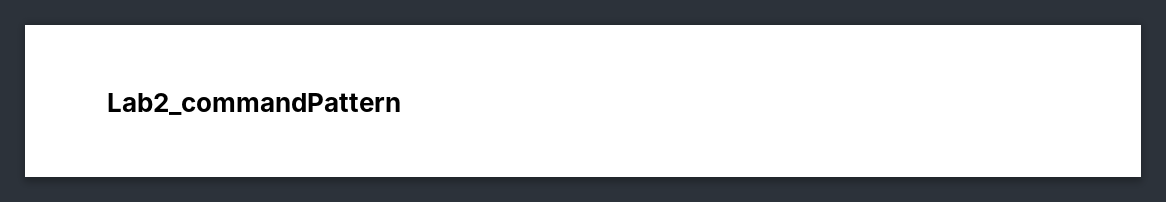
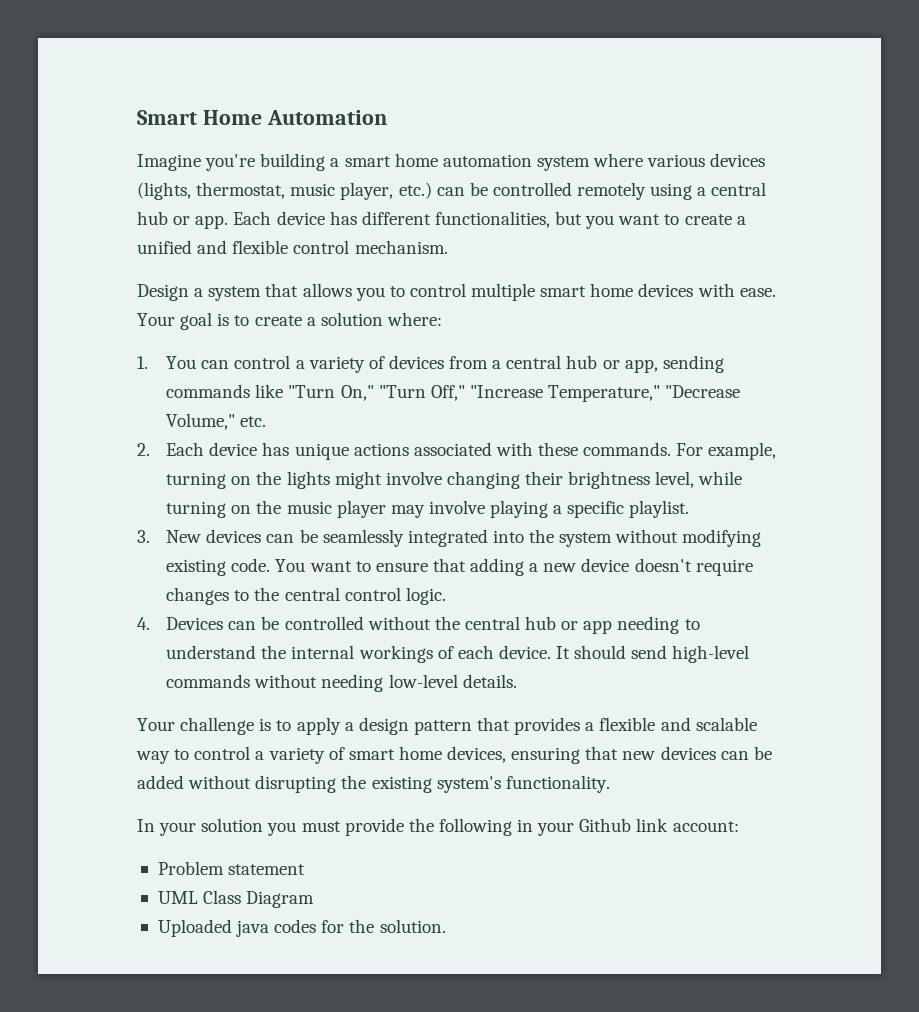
[107,93,401,115] Lab2_commandPattern -> [137,110,387,125] [137,153,766,171] [137,182,767,200] [137,211,746,229] [137,240,448,254] [137,283,776,301] [137,312,442,330] [137,355,724,373] [166,384,741,402] [166,413,267,430] [137,442,777,460] [166,471,743,489] [166,500,690,518] [137,529,762,547] [166,558,753,576] [166,587,446,605] [137,616,700,634] [166,645,750,663] [166,674,517,692] [137,717,757,735] [136,746,772,764] [137,775,610,793] [137,818,739,836] [157,861,306,875] [157,890,315,908] [157,919,446,937] Smart Home Automation // Imagine you're building a smart home automation system where various devices (lights, thermostat, music player, etc.) can be controlled remotely using a central hub or app. Each device has different functionalities, but you want to create a unified and flexible control mechanism. // Design a system that allows you to control multiple smart home devices with ease. Your goal is to create a solution where: // 1. You can control a variety of devices from a central hub or app, sending commands like "Turn On," "Turn Off," "Increase Temperature," "Decrease Volume," etc. // 2. Each device has unique actions associated with these commands. For example, turning on the lights might involve changing their brightness level, while turning on the music player may involve playing a specific playlist. // 3. New devices can be seamlessly integrated into the system without modifying existing code. You want to ensure that adding a new device doesn't require changes to the central control logic. // 4. Devices can be controlled without the central hub or app needing to understand the internal workings of each device. It should send high-level commands without needing low-level details. // Your challenge is to apply a design pattern that provides a flexible and scalable way to control a variety of smart home devices, ensuring that new devices can be added without disrupting the existing system's functionality. // In your solution you must provide the following in your Github link account: // Problem statement // UML Class Diagram // Uploaded java codes for the solution.

